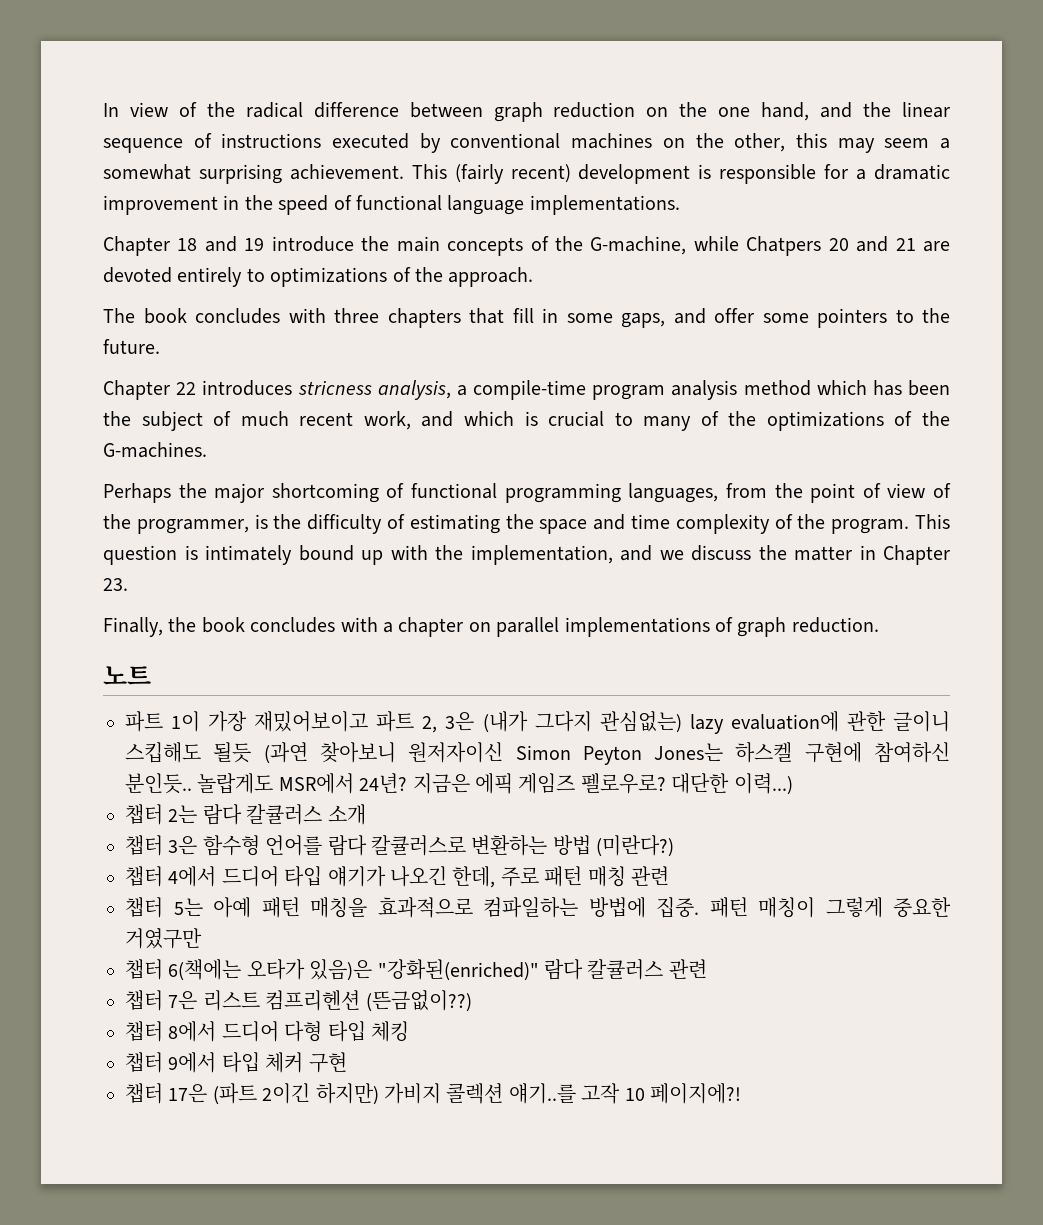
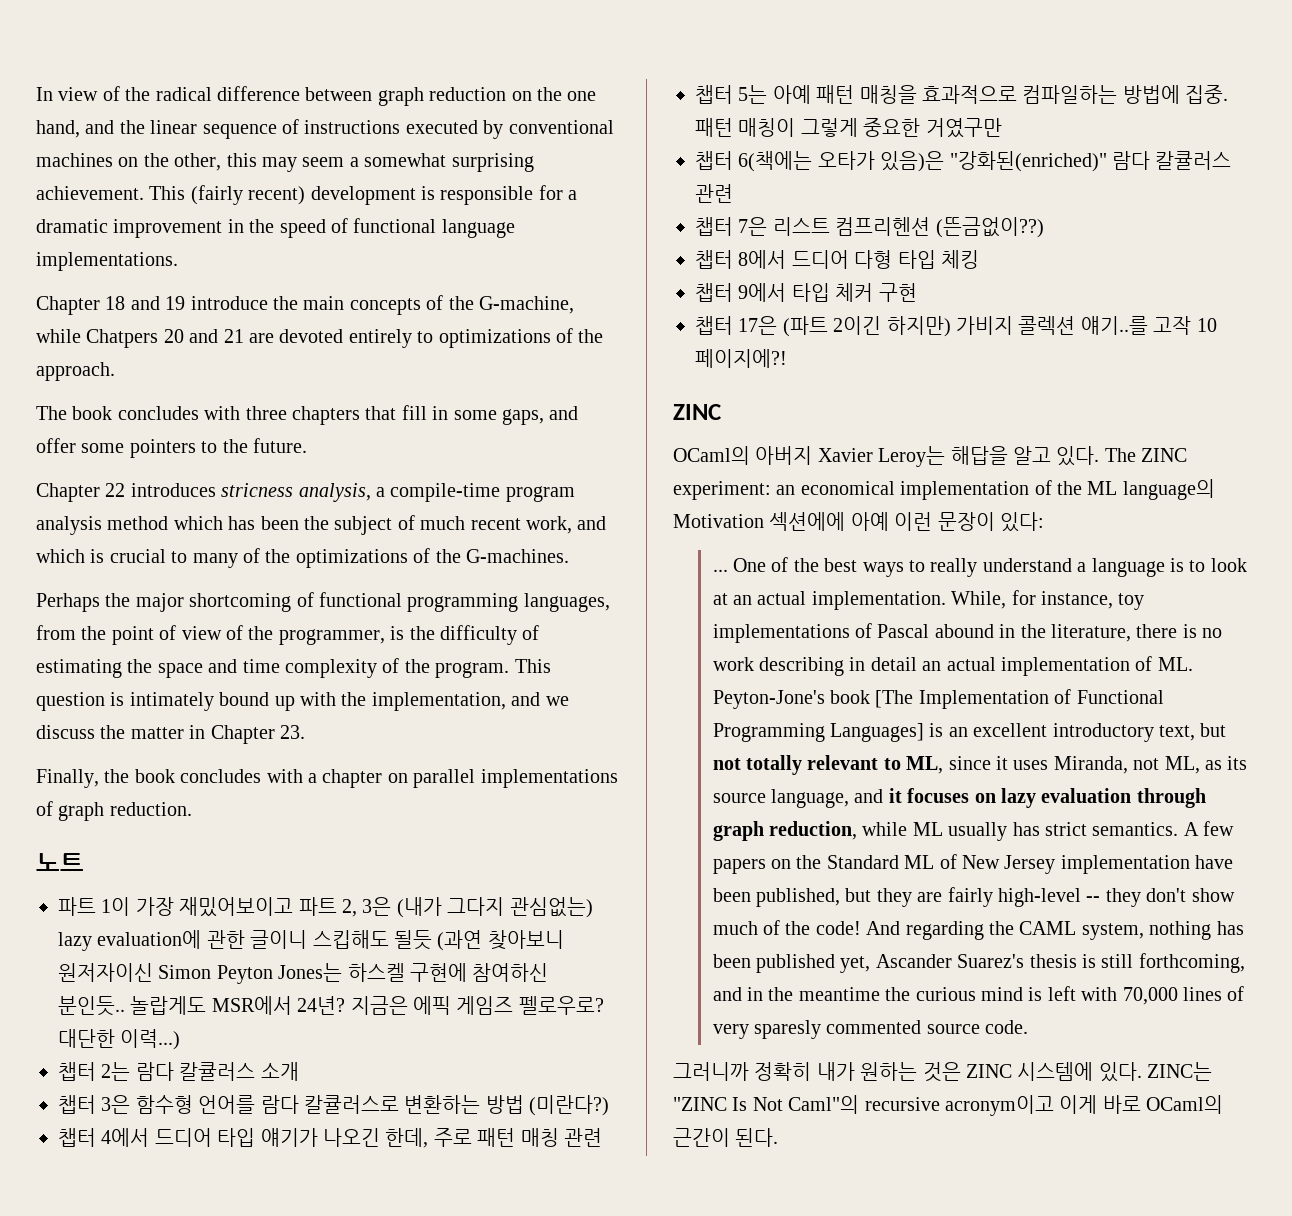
(741, 1093) none -> [673,404,721,420] [673,446,1188,467] [673,479,1215,500] [673,512,1044,532] [712,557,1247,577] [712,590,1145,610] [712,623,1223,643] [712,656,1193,676] [712,689,1164,709] [712,723,1227,742] [712,755,1248,775] [712,788,1206,808] [712,821,1235,841] [712,854,1234,874] [712,887,1235,907] [712,920,1244,940] [712,953,1245,973] [712,986,1245,1005] [712,1020,1029,1039] [673,1062,1213,1082] [673,1095,1224,1116] [673,1128,779,1147] // ZINC // OCaml의 아버지 Xavier Leroy는 해답을 알고 있다. The ZINC experiment: an economical implementation of the ML language의 Motivation 섹션에에 아예 이런 문장이 있다: // ... One of the best ways to really understand a language is to look at an actual implementation. While, for instance, toy implementations of Pascal abound in the literature, there is no work describing in detail an actual implementation of ML. Peyton-Jone's book [The Implementation of Functional Programming Languages] is an excellent introductory text, but not totally relevant to ML, since it uses Miranda, not ML, as its source language, and it focuses on lazy evaluation through graph reduction, while ML usually has strict semantics. A few papers on the Standard ML of New Jersey implementation have been published, but they are fairly high-level -- they don't show much of the code! And regarding the CAML system, nothing has been published yet, Ascander Suarez's thesis is still forthcoming, and in the meantime the curious mind is left with 70,000 lines of very sparesly commented source code. // 그러니까 정확히 내가 원하는 것은 ZINC 시스템에 있다. ZINC는 "ZINC Is Not Caml"의 recursive acronym이고 이게 바로 OCaml의 근간이 된다.

